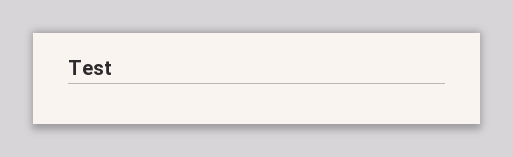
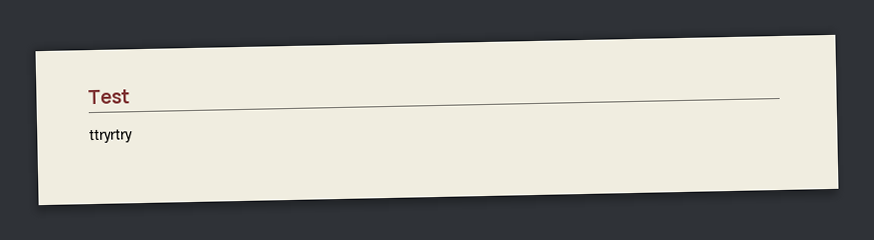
(112, 67) none -> [89,129,133,144] // ttryrtry

